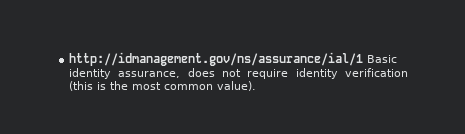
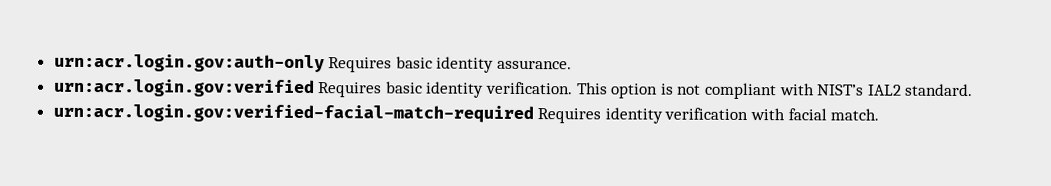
[69,52,398,66] [69,68,408,79] [69,81,257,91] http://idmanagement.gov/ns/assurance/ial/1 Basic identity assurance, does not require identity verification (this is the most common value). -> [53,53,573,73] [52,78,974,100] [52,103,880,124] urn:acr.login.gov:auth-only Requires basic identity assurance. // urn:acr.login.gov:verified Requires basic identity verification. This option is not compliant with NIST’s IAL2 standard. // urn:acr.login.gov:verified-facial-match-required Requires identity verification with facial match.

